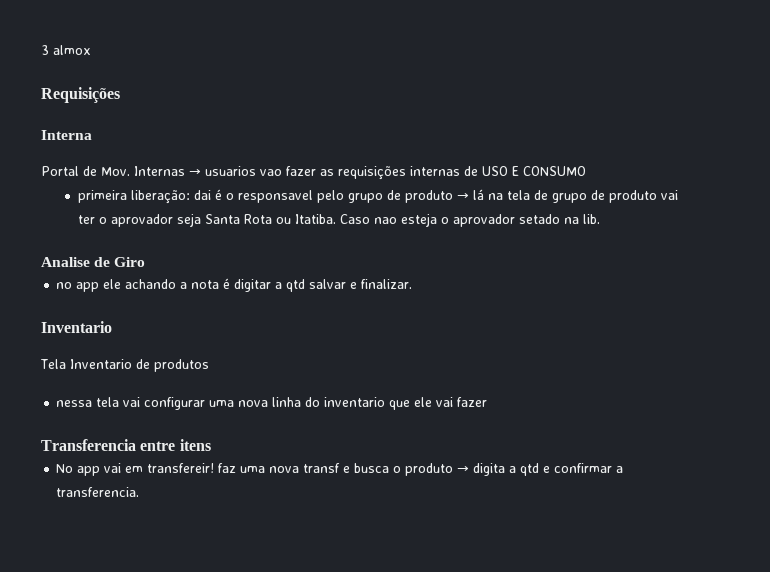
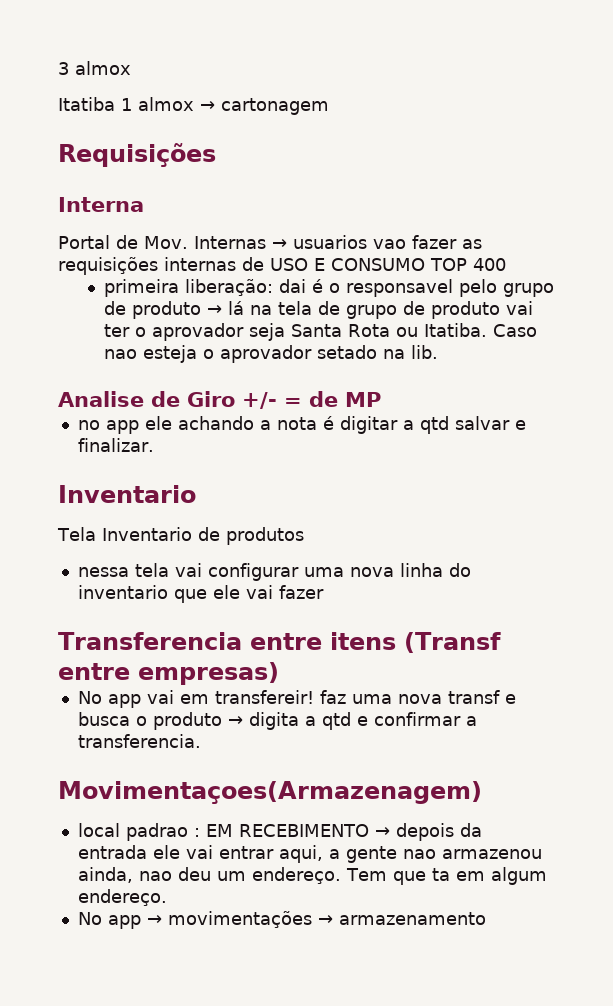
(91, 50) none -> [58,97,329,115] // Itatiba 1 almox → cartonagem
(586, 171) none -> [430,258,506,271] TOP 400
(146, 262) none -> [242,391,381,409] +/- = de MP
(211, 445) none -> [403,632,501,653] [58,662,279,685] (Transf entre empresas)
(140, 492) none -> [58,781,482,804] [77,823,482,841] [77,845,542,863] [77,867,547,885] [77,889,167,906] [77,911,486,929] // Movimentaçoes(Armazenagem) // local padrao : EM RECEBIMENTO → depois da entrada ele vai entrar aqui, a gente nao armazenou ainda, nao deu um endereço. Tem que ta em algum endereço. // No app → movimentações → armazenamento

